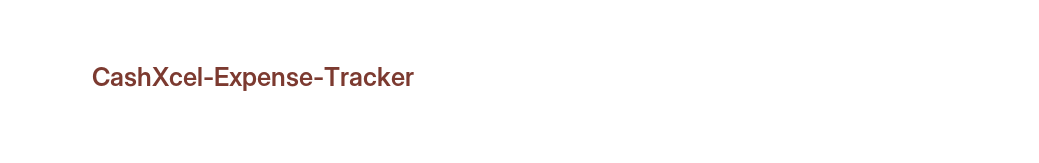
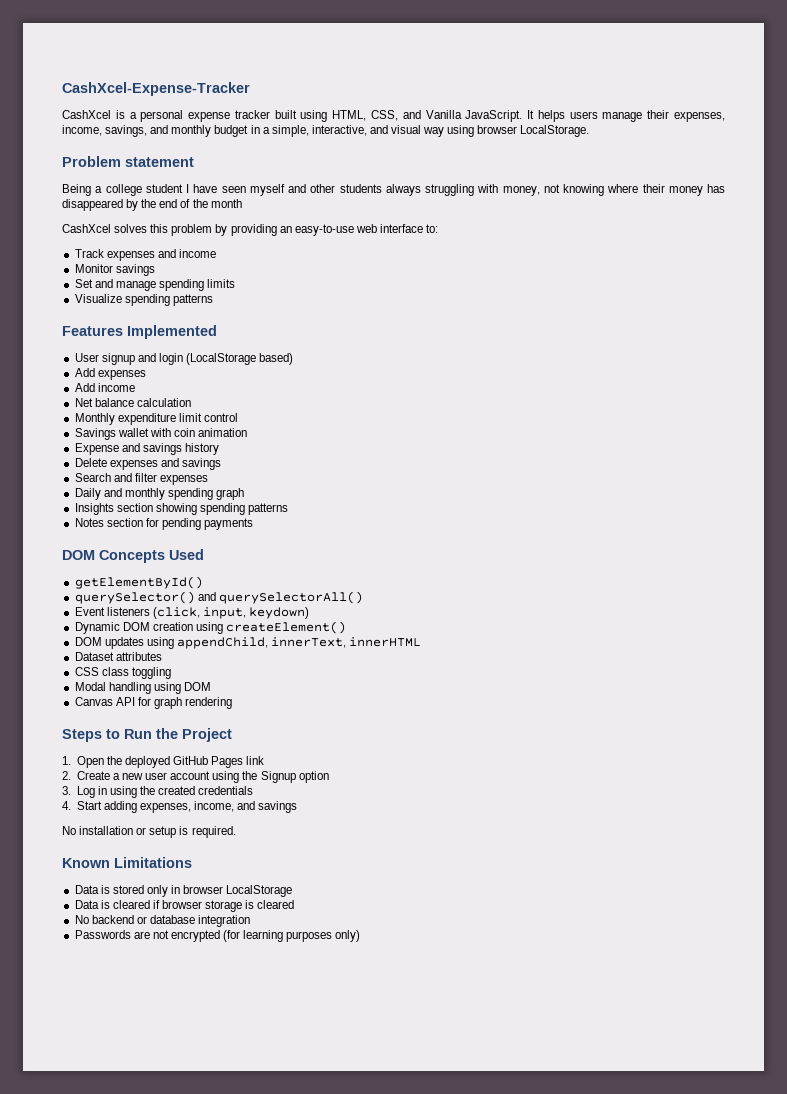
(414, 79) none -> [62,110,726,122] [62,125,590,137] [62,156,194,167] [62,184,725,196] [62,199,242,211] [62,224,439,236] [74,249,216,261] [74,264,155,276] [74,279,236,291] [74,294,213,306] [62,325,217,339] [74,353,294,365] [74,368,146,380] [74,383,135,392] [74,398,191,407] [74,413,238,425] [74,428,248,440] [74,443,219,455] [74,458,221,470] [74,473,208,485] [74,488,245,500] [74,503,289,515] [74,518,254,530] [62,549,204,563] [74,576,203,589] [74,591,363,604] [74,607,310,619] [74,621,347,634] [74,637,422,649] [74,652,162,661] [74,667,171,679] [74,682,211,694] [74,697,233,709] [62,728,232,742] [62,756,265,768] [62,771,329,783] [62,786,254,798] [62,801,298,813] [62,826,236,838] [62,857,192,868] [74,885,293,897] [74,900,295,912] [74,915,251,927] [74,930,361,942] // CashXcel is a personal expense tracker built using HTML, CSS, and Vanilla JavaScript. It helps users manage their expenses, income, savings, and monthly budget in a simple, interactive, and visual way using browser LocalStorage. // Problem statement // Being a college student I have seen myself and other students always struggling with money, not knowing where their money has disappeared by the end of the month // CashXcel solves this problem by providing an easy-to-use web interface to: // Track expenses and income // Monitor savings // Set and manage spending limits // Visualize spending patterns // Features Implemented // User signup and login (LocalStorage based) // Add expenses // Add income // Net balance calculation // Monthly expenditure limit control // Savings wallet with coin animation // Expense and savings history // Delete expenses and savings // Search and filter expenses // Daily and monthly spending graph // Insights section showing spending patterns // Notes section for pending payments // DOM Concepts Used // getElementById() // querySelector() and querySelectorAll() // Event listeners (click, input, keydown) // Dynamic DOM creation using createElement() // DOM updates using appendChild, innerText, innerHTML // Dataset attributes // CSS class toggling // Modal handling using DOM // Canvas API for graph rendering // Steps to Run the Project // 1. Open the deployed GitHub Pages link // 2. Create a new user account using the Signup option // 3. Log in using the created credentials // 4. Start adding expenses, income, and savings // No installation or setup is required. // Known Limitations // Data is stored only in browser LocalStorage // Data is cleared if browser storage is cleared // No backend or database integration // Passwords are not encrypted (for learning purposes only)

